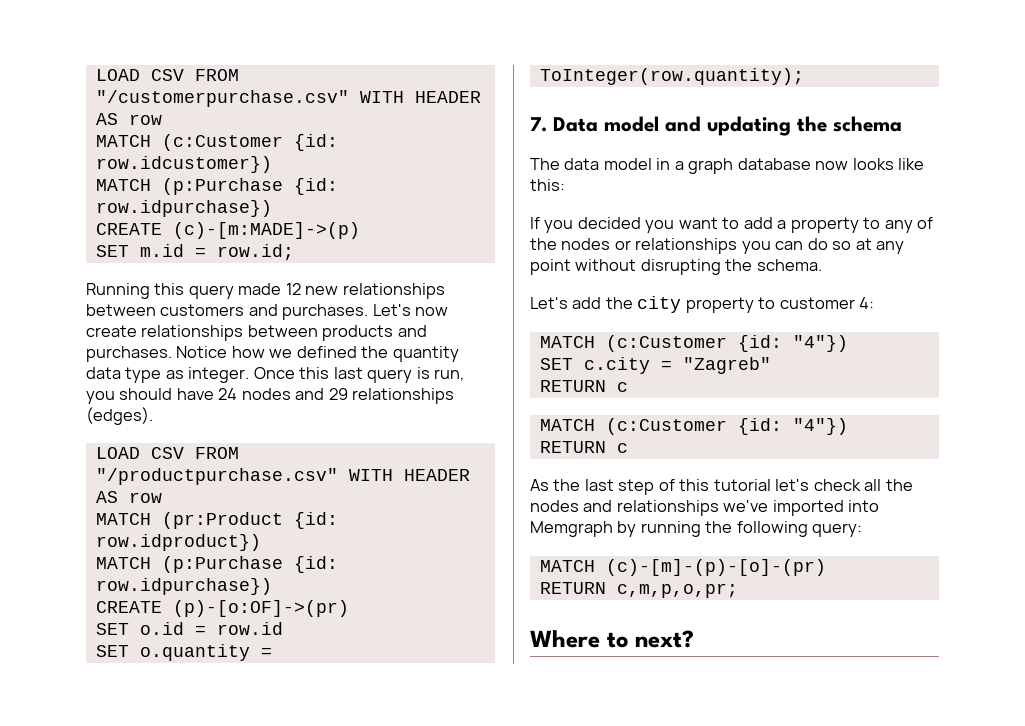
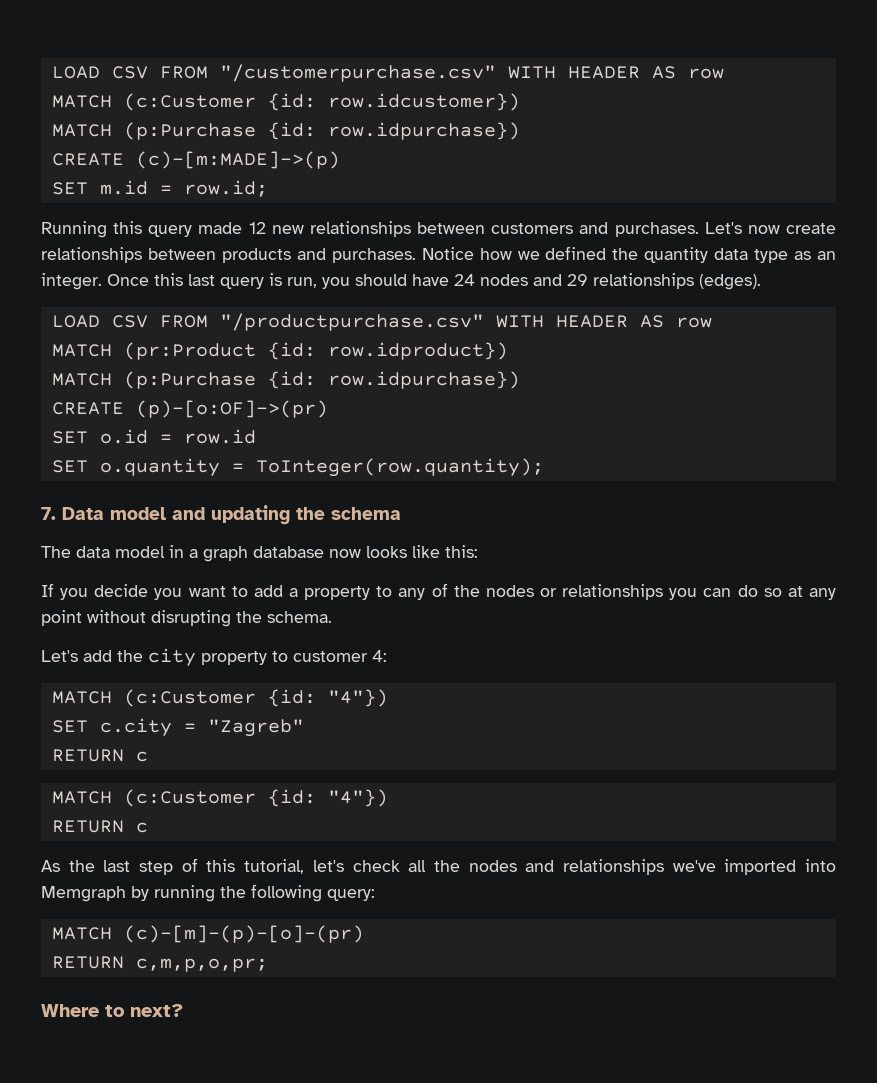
(184, 374) none -> [817,251,837,260] an
[577,217,641,229] decided -> [94,584,149,597] decide
[713,479,771,491] tutorial -> [244,859,305,874] tutorial,

